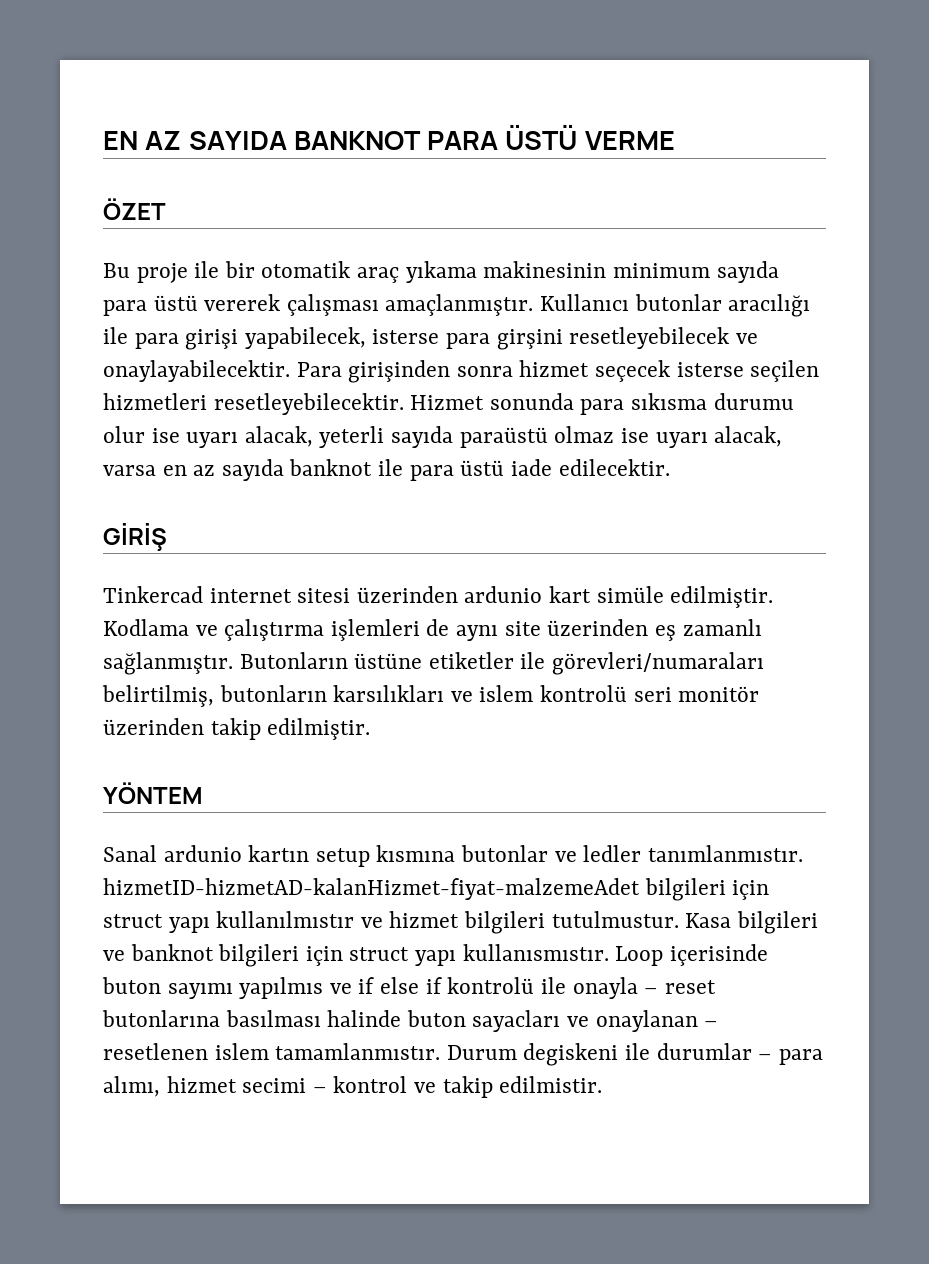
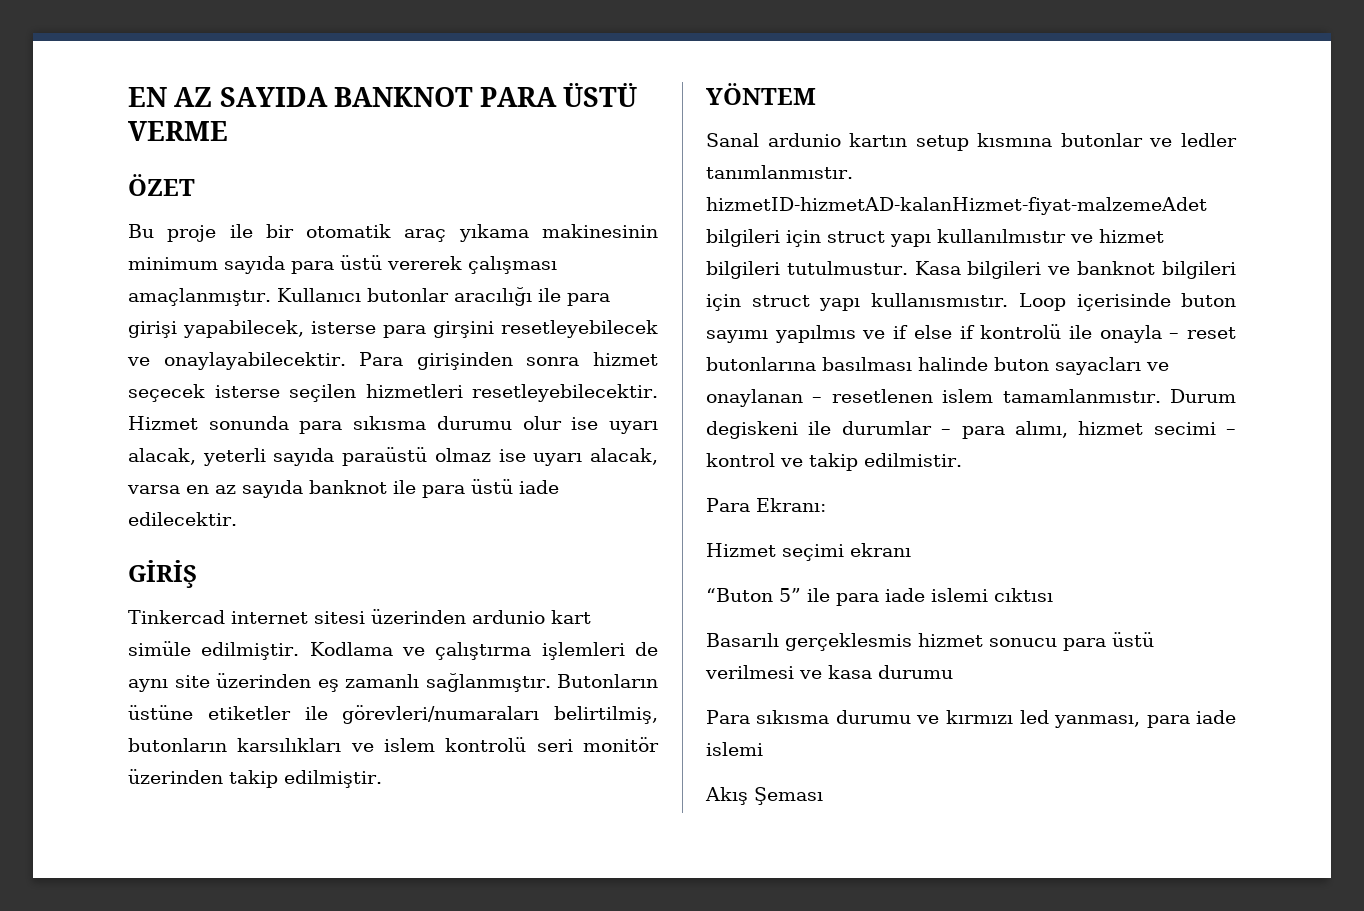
(603, 1084) none -> [706,498,826,512] [706,543,911,561] [706,588,1053,606] [706,632,1154,651] [705,665,953,679] [706,710,1236,728] [706,742,763,756] [705,787,823,805] // Para Ekranı: // Hizmet seçimi ekranı // “Buton 5” ile para iade islemi cıktısı // Basarılı gerçeklesmis hizmet sonucu para üstü verilmesi ve kasa durumu // Para sıkısma durumu ve kırmızı led yanması, para iade islemi // Akış Şeması

